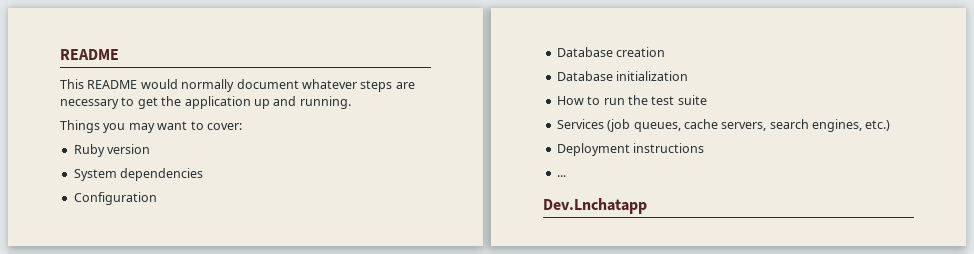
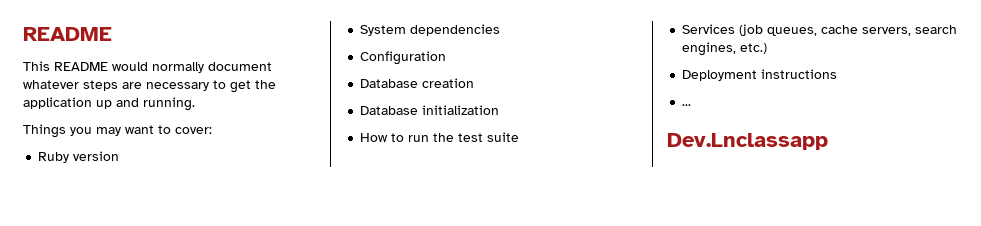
[543,198,647,214] Dev.Lnchatapp -> [667,133,828,150] Dev.Lnclassapp

